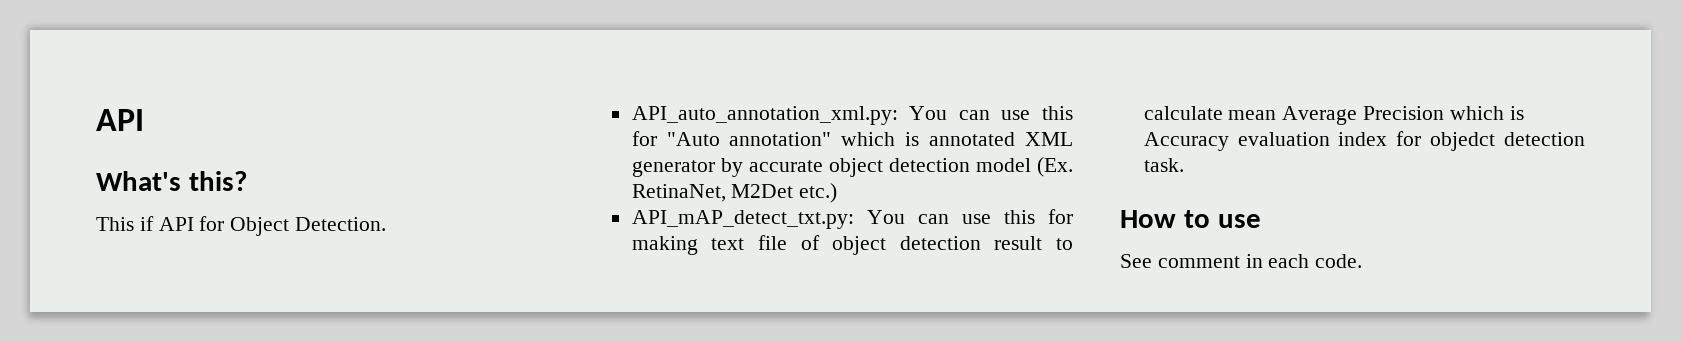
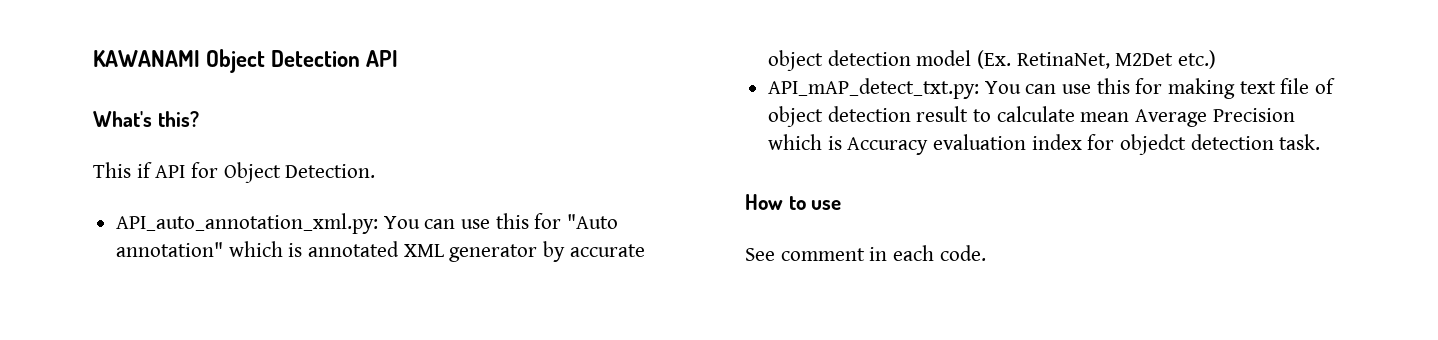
(96, 120) none -> [93,49,361,73] KAWANAMI Object Detection

